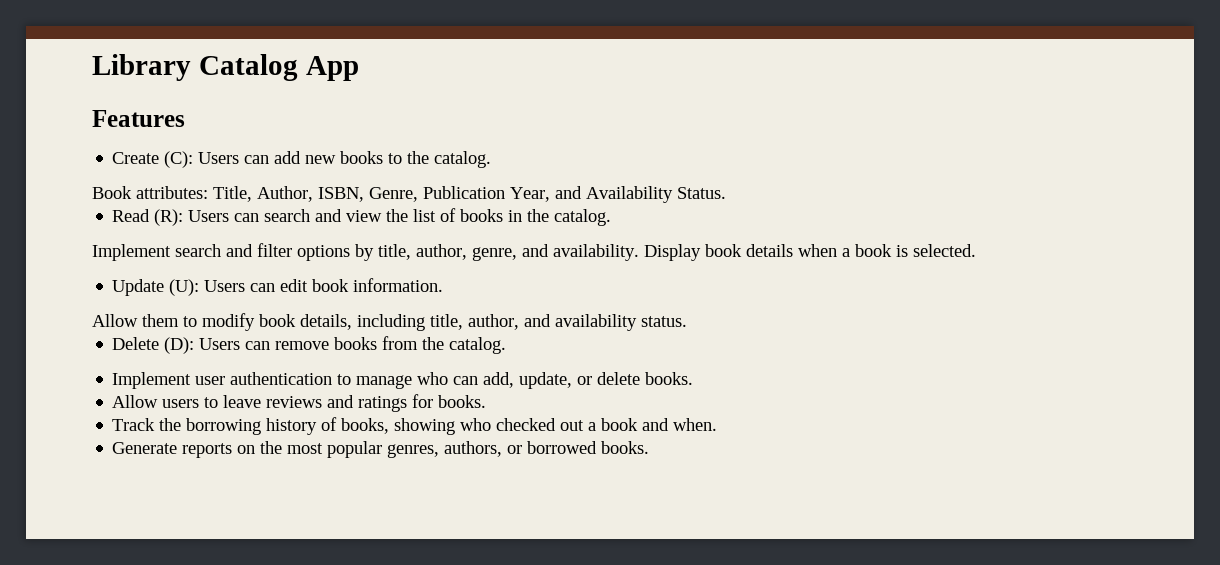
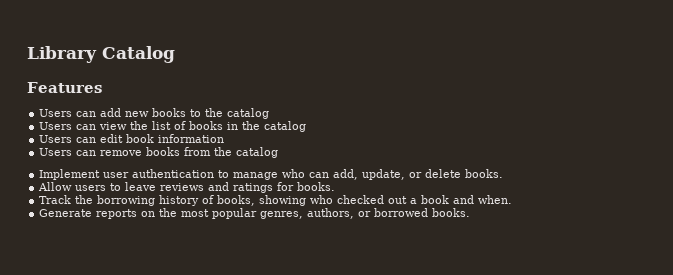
[305,56,359,81] App -> (175, 54) none
[112,151,194,168] Create (C): -> (102, 87) none
[434,151,492,168] [92,186,726,203] [112,209,343,226] catalog. // Book attributes: Title, Author, ISBN, Genre, Publication Year, and Availability Status. // Read (R): Users can search and -> [227,108,270,119] [39,122,97,130] catalog // Users can
[554,209,612,226] [92,243,976,261] [112,278,444,296] [92,313,687,331] [112,337,195,354] catalog. // Implement search and filter options by title, author, genre, and availability. Display book details when a book is selected. // Update (U): Users can edit book information. // Allow them to modify book details, including title, author, and availability status. // Delete (D): -> [264,121,307,132] [39,134,225,143] catalog // Users can edit book information //
[449,337,507,354] catalog. -> [236,147,279,158] catalog

